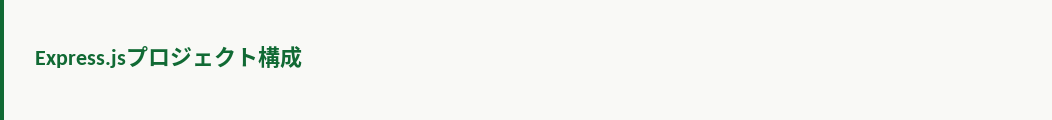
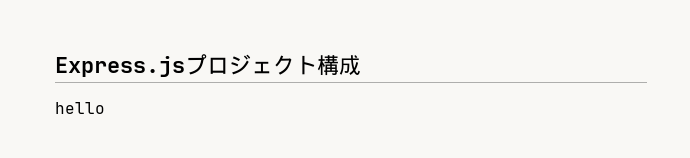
(302, 57) none -> [55,102,105,114] // hello

